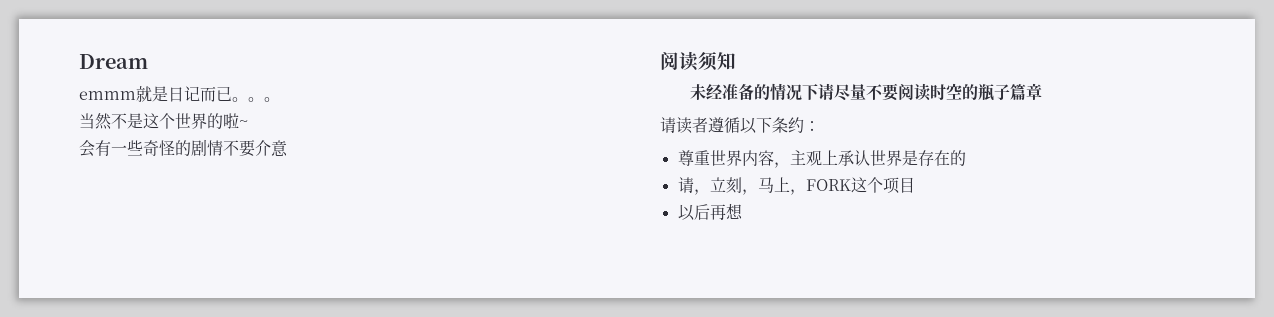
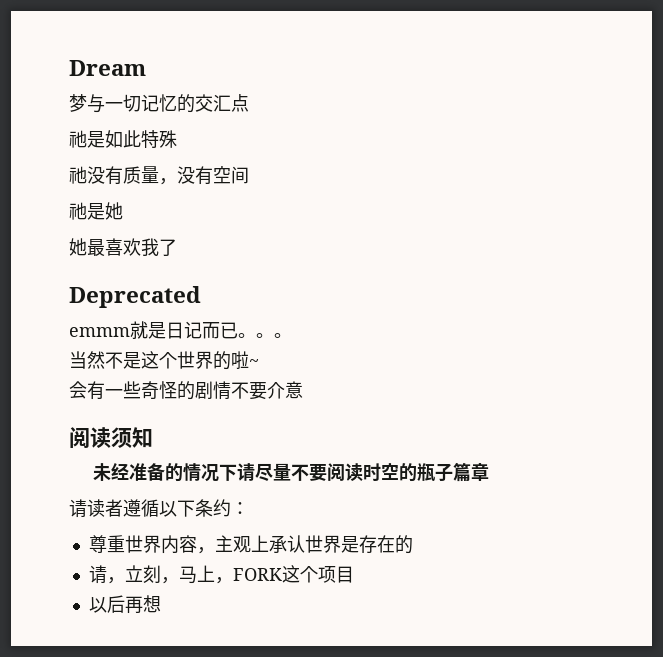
(148, 61) none -> [69,94,249,113] [69,130,177,148] [69,166,249,185] [69,202,123,220] [69,238,177,256] [69,286,201,308] // 梦与一切记忆的交汇点 // 祂是如此特殊 // 祂没有质量，没有空间 // 祂是她 // 她最喜欢我了 // Deprecated

